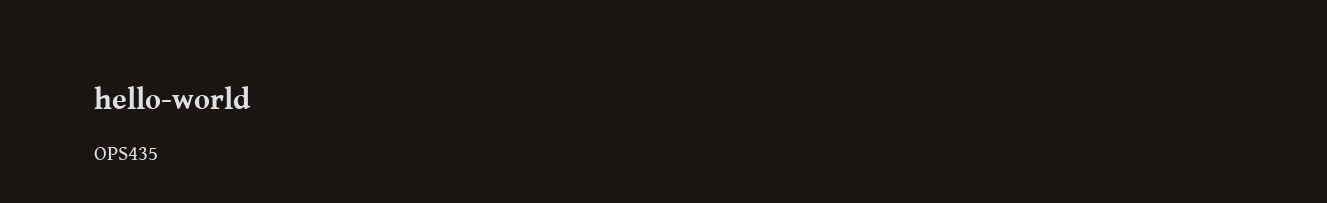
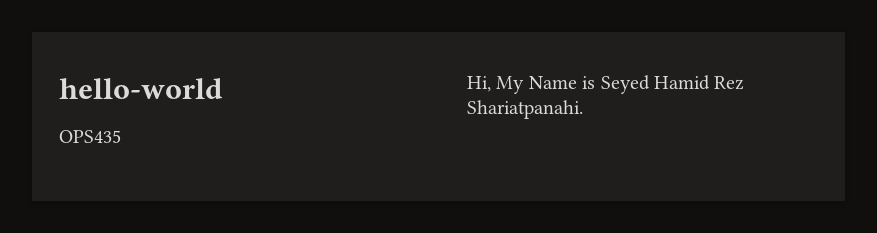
(158, 153) none -> [467,75,745,94] [467,100,583,119] // Hi, My Name is Seyed Hamid Rez Shariatpanahi.

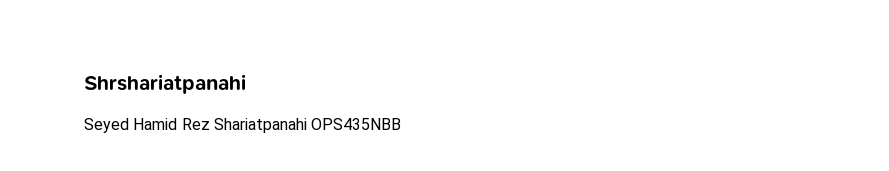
[59,78,223,99] [59,130,121,143] [467,76,596,94] hello-world // OPS435 // Hi, My Name is -> [84,74,246,94] Shrshariatpanahi //
[467,100,583,119] Shariatpanahi. -> [213,118,402,133] Shariatpanahi OPS435NBB

